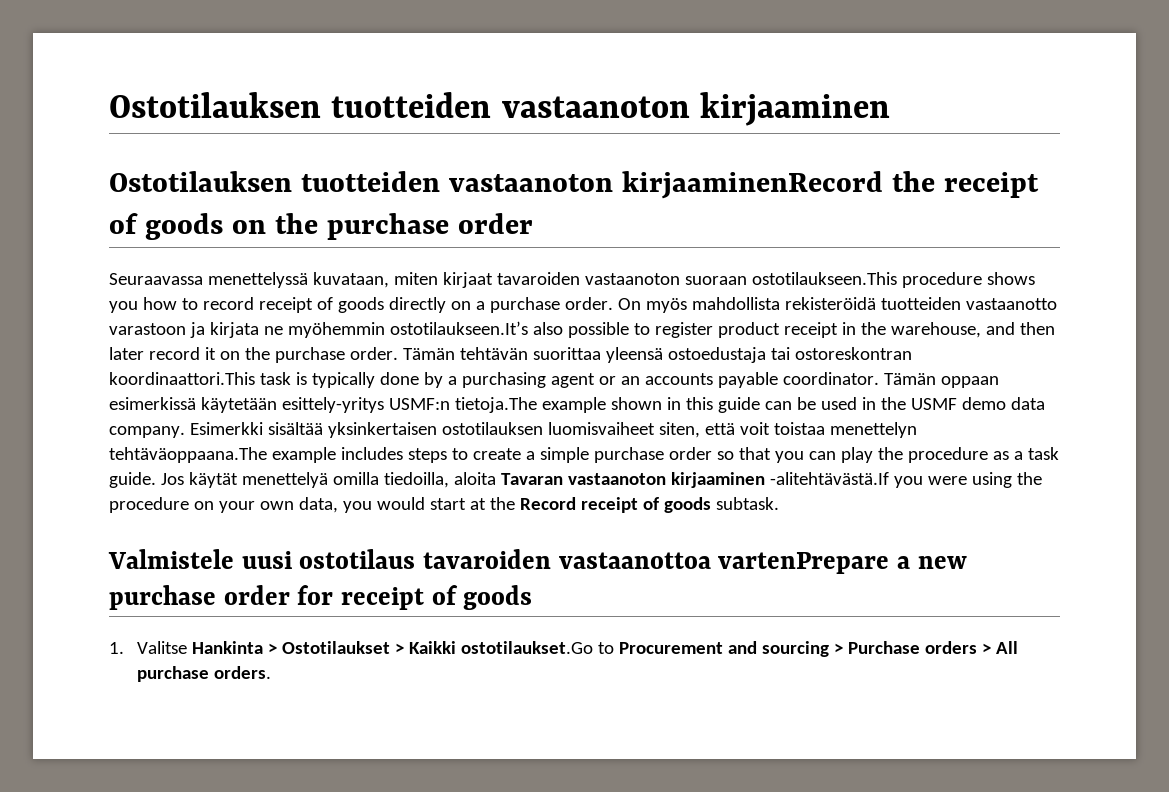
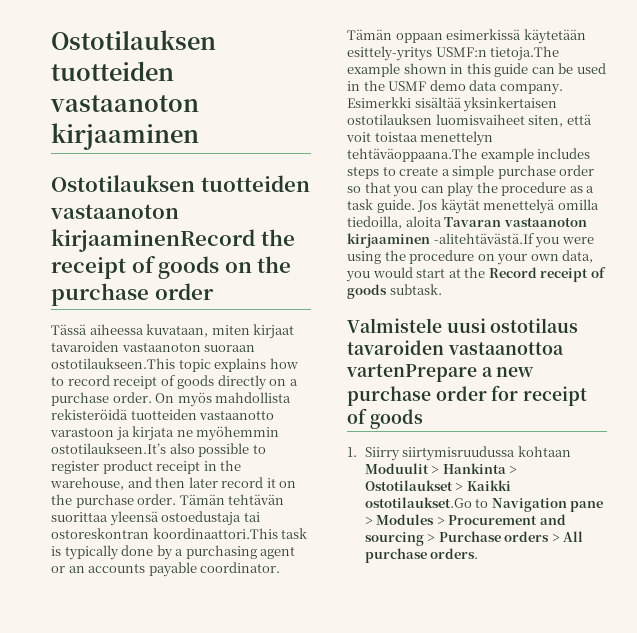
[109,272,308,288] Seuraavassa menettelyssä -> [51,324,144,335] Tässä aiheessa
[901,272,1035,288] [109,301,138,313] procedure shows you -> [178,358,267,372] topic explains
[136,641,187,654] Valitse -> [364,446,571,461] [364,463,440,474] Siirry siirtymisruudussa kohtaan Moduulit >
(614, 648) none -> [491,498,604,512] [364,514,445,525] Navigation pane > Modules >

